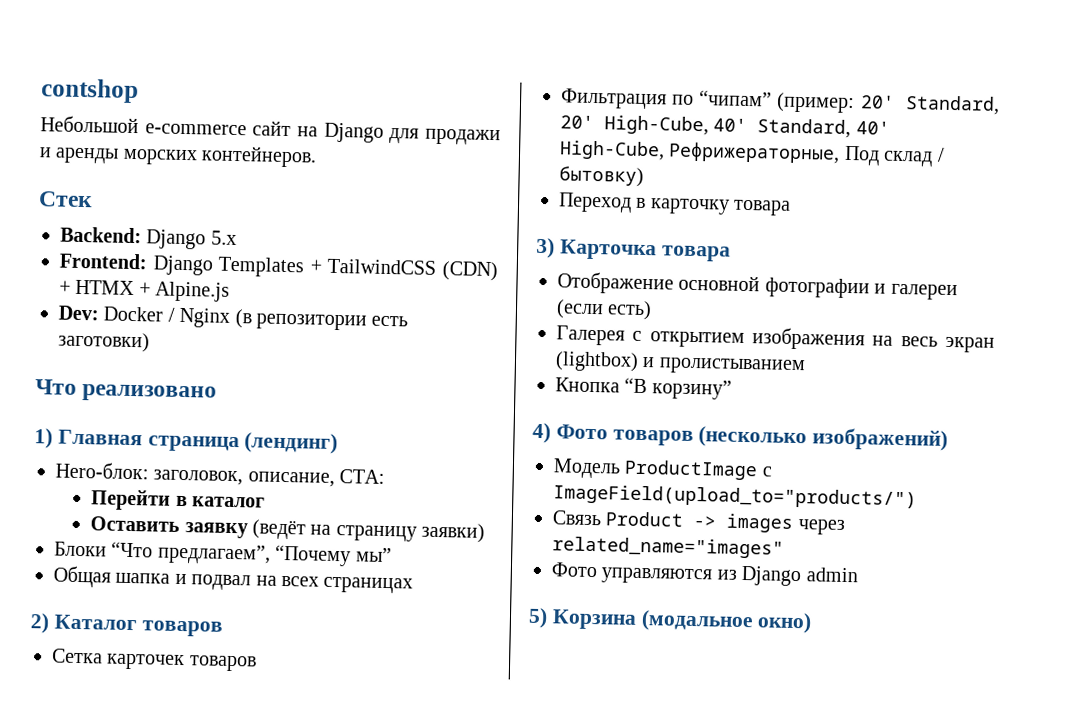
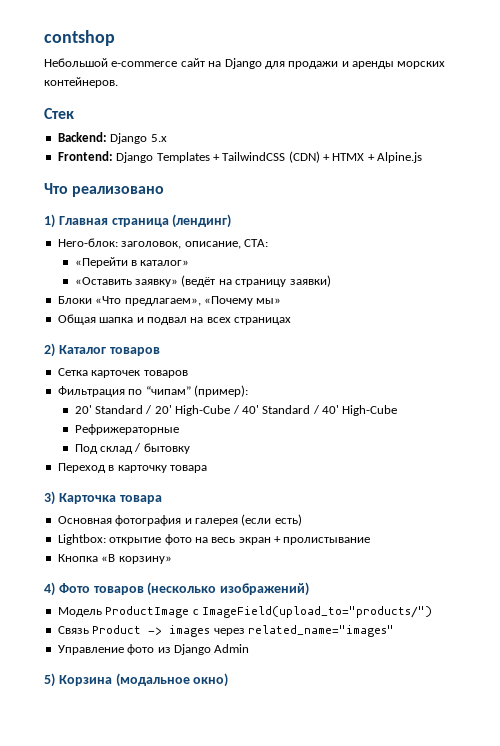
[58,305,409,331] [58,331,150,353] // Dev: Docker / Nginx (в репозитории есть заготовки) -> (423, 157) none
[91,489,265,511] [90,516,248,539] Перейти в каталог // Оставить заявку -> [74,257,190,268] [74,277,179,287] «Перейти в каталог» // «Оставить заявку»
[111,541,392,567] “Что предлагаем”, “Почему мы” -> [95,296,282,306] «Что предлагаем», «Почему мы»
[776,92,1000,115] [560,115,890,139] [559,140,841,164] (пример: 20' Standard, 20' High-Cube, 40' Standard, 40' High-Cube, Рефрижераторные, -> [193,385,248,397] [74,405,398,416] [74,424,179,435] (пример): // 20' Standard / 20' High-Cube / 40' Standard / 40' High-Cube // Рефрижераторные //
[559,166,644,187] бытовку) -> [143,443,190,454] бытовку
[557,271,958,301] [556,299,653,321] [556,325,995,353] [555,351,806,376] Отображение основной фотографии и галереи (если есть) // Галерея с открытием изображения на весь экран (lightbox) и пролистыванием -> [57,514,302,526] [57,534,371,545] Основная фотография и галерея (если есть) // Lightbox: открытие фото на весь экран + пролистывание
[624,377,732,400] “В корзину” -> [101,554,172,564] «В корзину»
[551,562,713,585] Фото управляются -> [57,644,155,655] Управление фото
[805,567,859,583] admin -> [214,644,250,653] Admin

